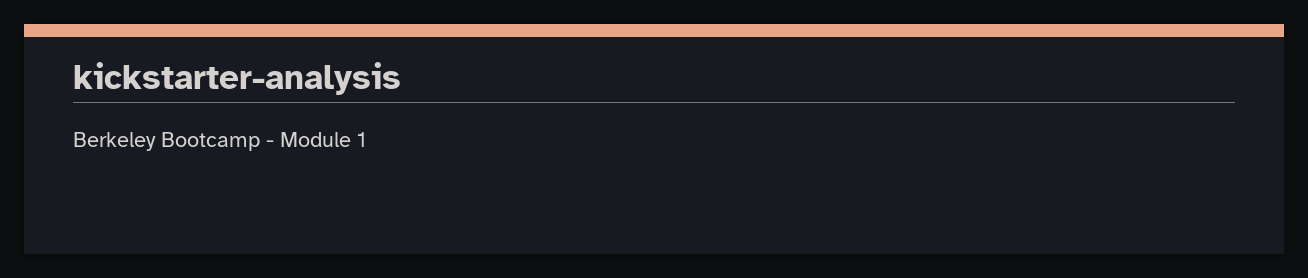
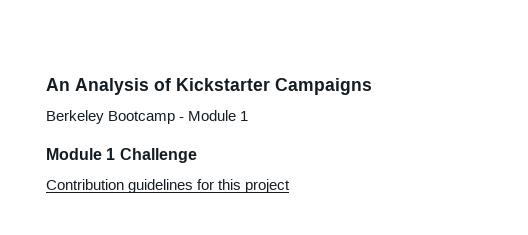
[73,62,401,95] kickstarter-analysis -> [46,78,372,95] An Analysis of Kickstarter Campaigns
(366, 139) none -> [46,148,197,163] [46,179,291,193] // Module 1 Challenge // Contribution guidelines for this project

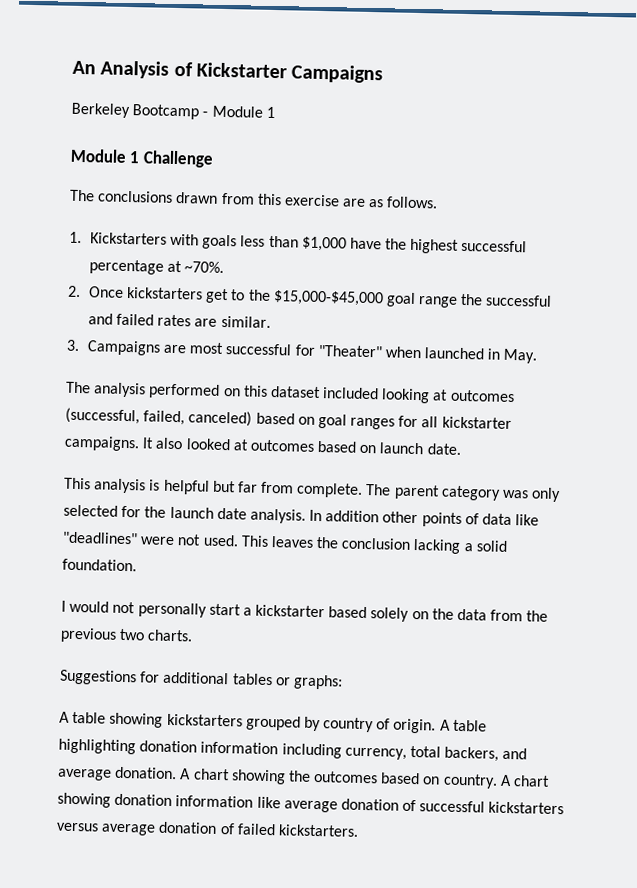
[46,179,291,193] Contribution guidelines for this project -> [69,189,439,209] [69,231,528,254] [88,259,225,275] [68,285,553,308] [87,313,271,328] [66,339,539,364] [66,381,515,404] [65,407,512,430] [64,435,462,455] [64,477,562,503] [63,504,540,527] [62,531,508,554] [62,558,137,572] [61,600,549,622] [60,627,194,643] [59,669,343,690] [59,711,487,734] [58,738,528,762] [57,766,551,789] [57,792,565,815] [56,821,359,837] The conclusions drawn from this exercise are as follows. // 1. Kickstarters with goals less than $1,000 have the highest successful percentage at ~70%. // 2. Once kickstarters get to the $15,000-$45,000 goal range the successful and failed rates are similar. // 3. Campaigns are most successful for "Theater" when launched in May. // The analysis performed on this dataset included looking at outcomes (successful, failed, canceled) based on goal ranges for all kickstarter campaigns. It also looked at outcomes based on launch date. // This analysis is helpful but far from complete. The parent category was only selected for the launch date analysis. In addition other points of data like "deadlines" were not used. This leaves the conclusion lacking a solid foundation. // I would not personally start a kickstarter based solely on the data from the previous two charts. // Suggestions for additional tables or graphs: // A table showing kickstarters grouped by country of origin. A table highlighting donation information including currency, total backers, and average donation. A chart showing the outcomes based on country. A chart showing donation information like average donation of successful kickstarters versus average donation of failed kickstarters.

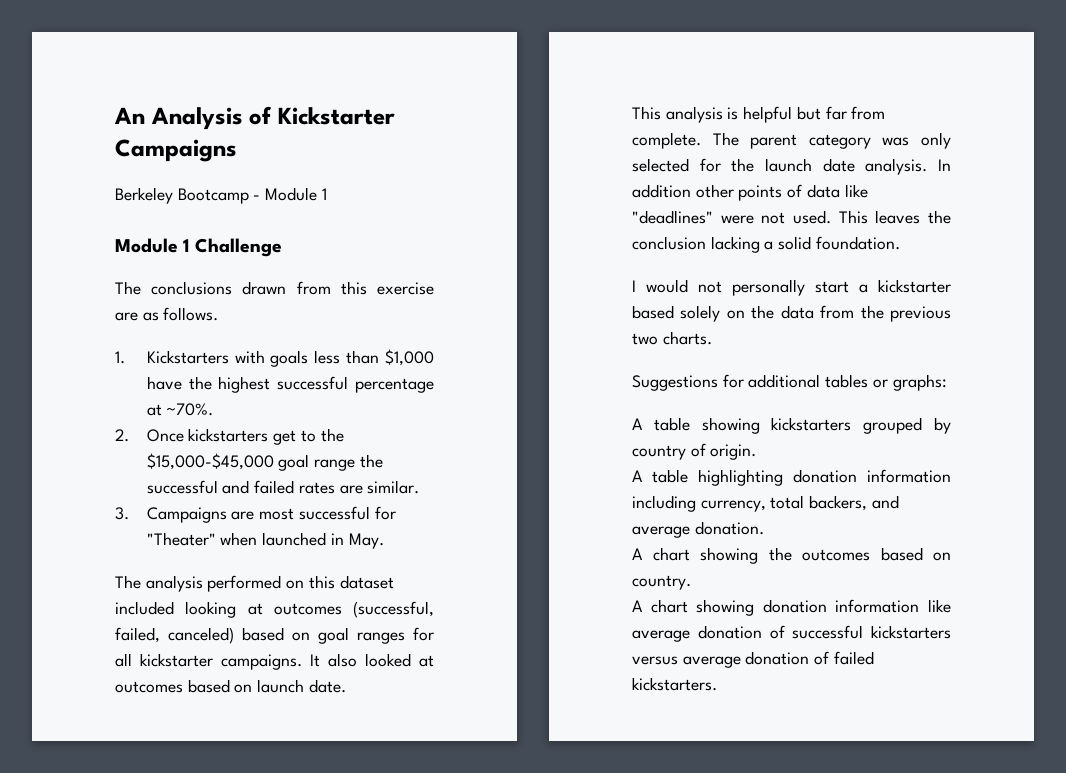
(437, 726) none -> (757, 452) //
(178, 773) none -> (764, 528) //
(498, 781) none -> (691, 582) //

